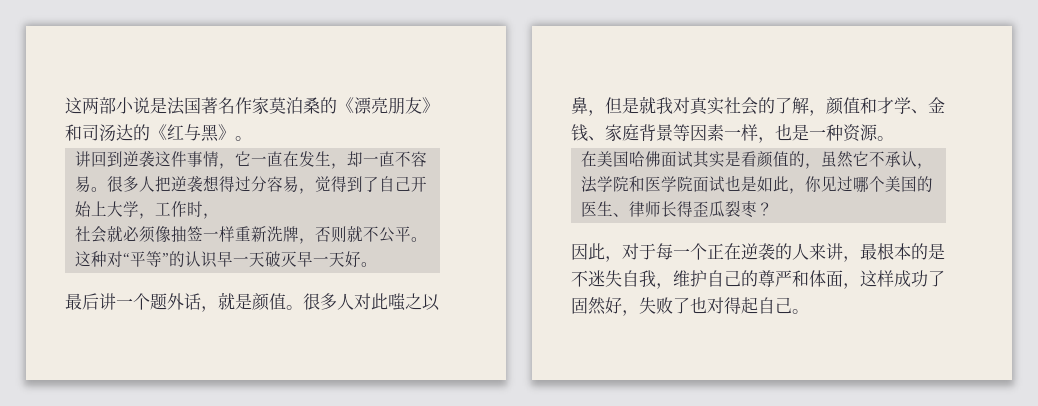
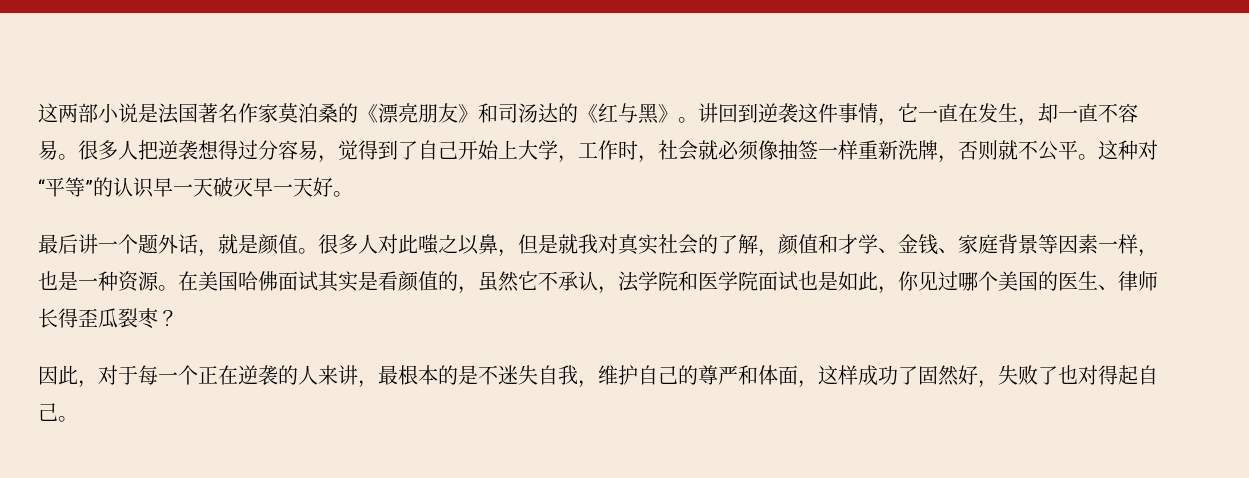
(252, 138) // -> (698, 120) none
(220, 216) // -> (658, 159) none
(894, 138) // -> (178, 288) none

